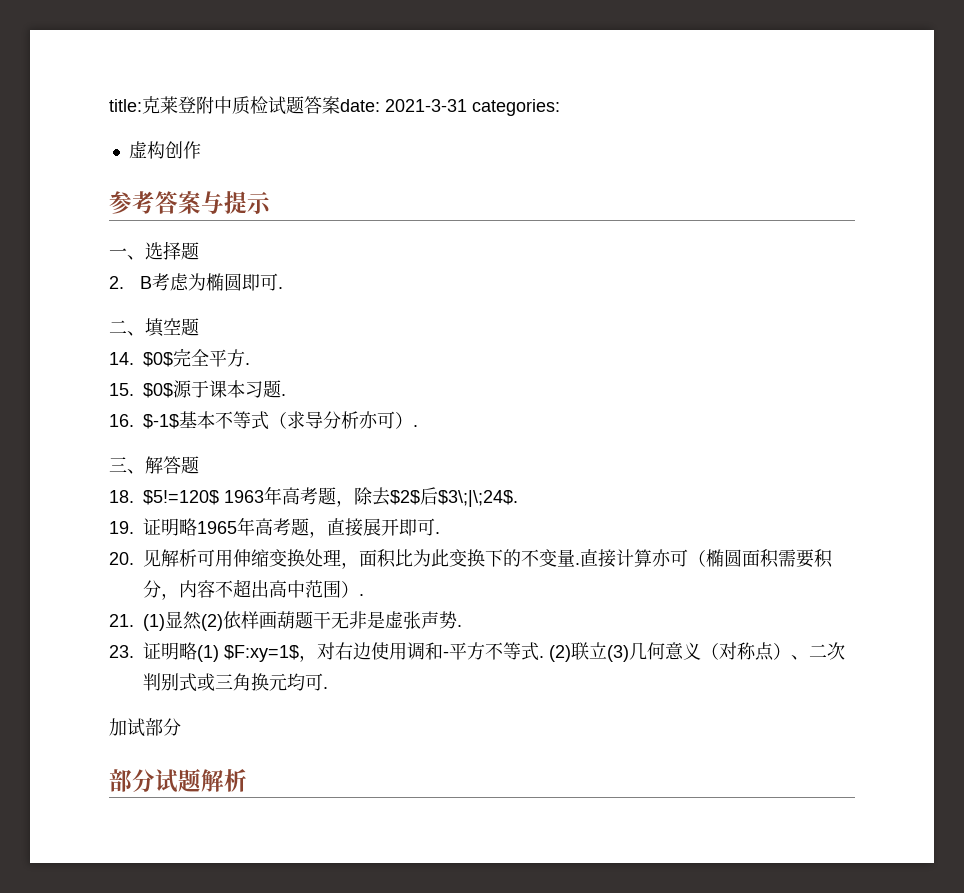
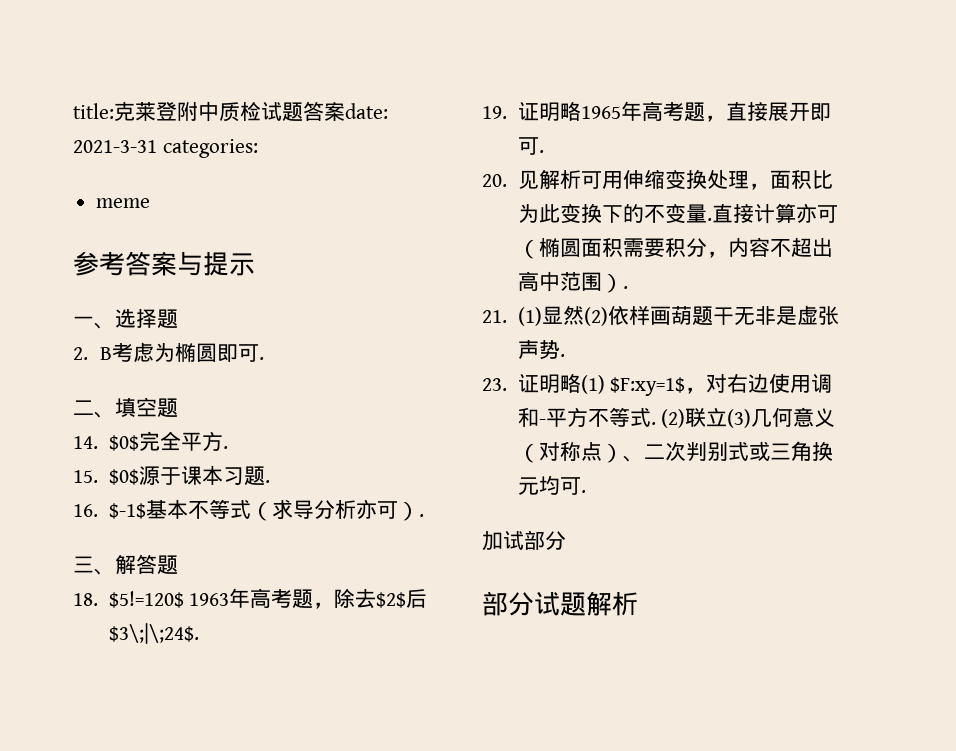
[128,141,201,159] 虚构创作 -> [96,198,151,208] meme

